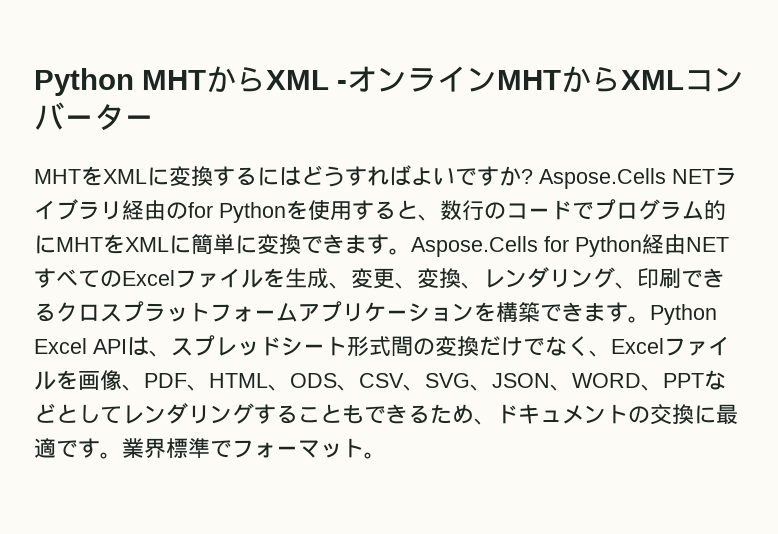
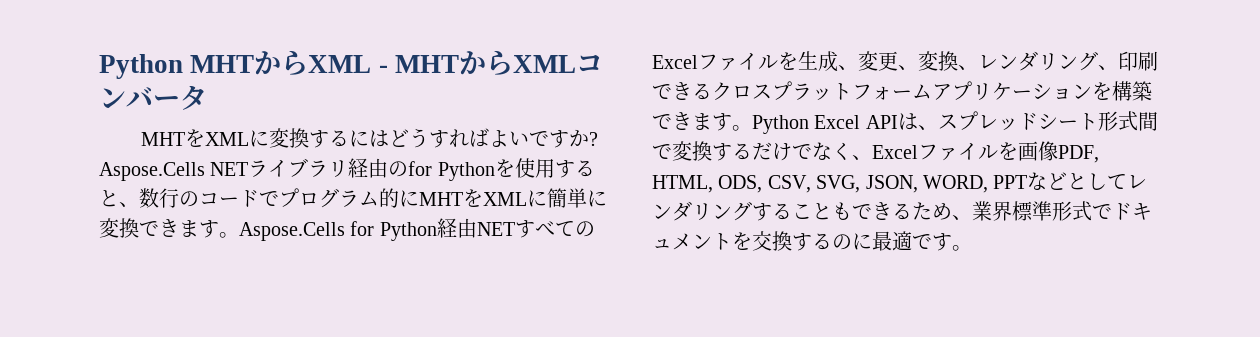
[347,66,497,92] オンライン -> (388, 69) none
[124,115,154,128] ー -> (207, 97) none
[413,336,479,356] の変換 -> [652,141,752,161] で変換する
[122,373,663,391] 、PDF、HTML、ODS、CSV、SVG、JSON、WORD、 -> [1058,145,1099,163] [652,175,988,193] PDF, HTML, ODS, CSV, SVG, JSON, WORD,
[496,404,738,425] [34,437,364,459] ドキュメントの交換に最適です。業界標準でフォーマット -> [972,201,1152,221] [652,231,952,251] 業界標準形式でドキュメントを交換するのに最適です

